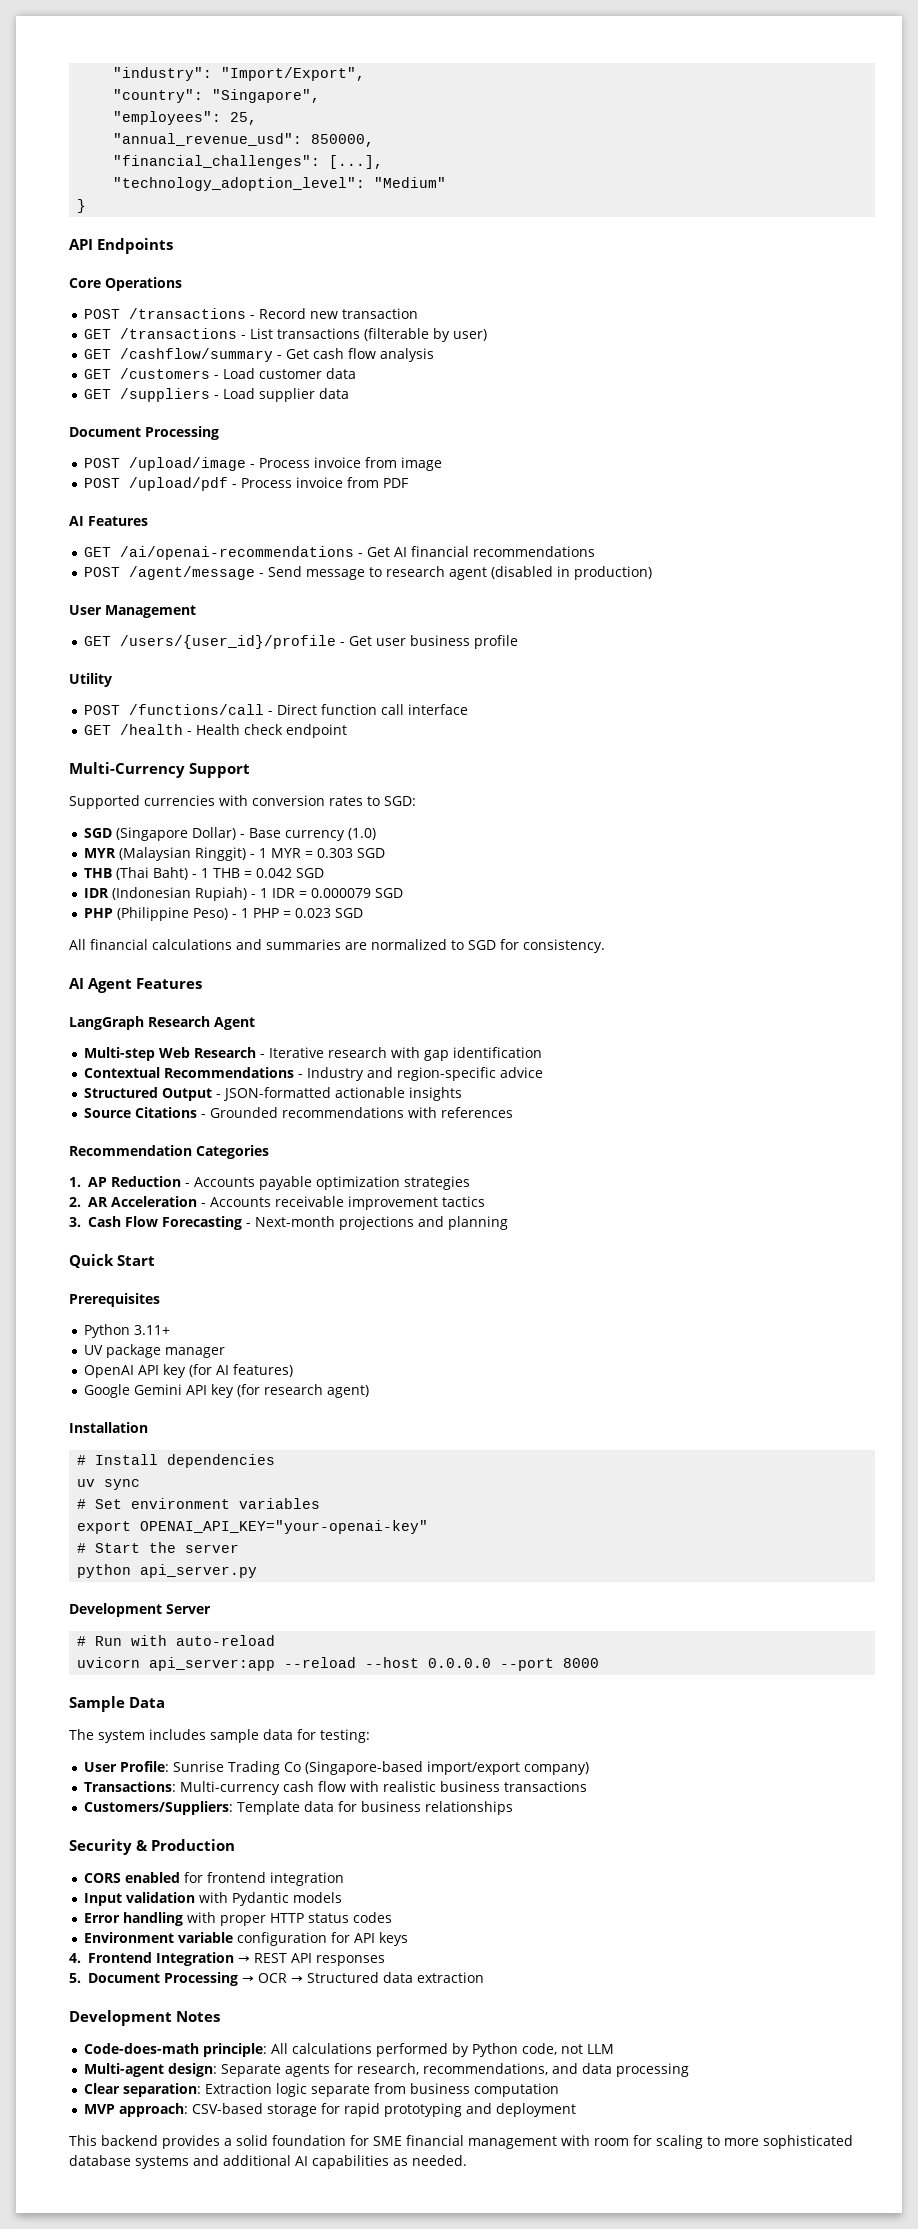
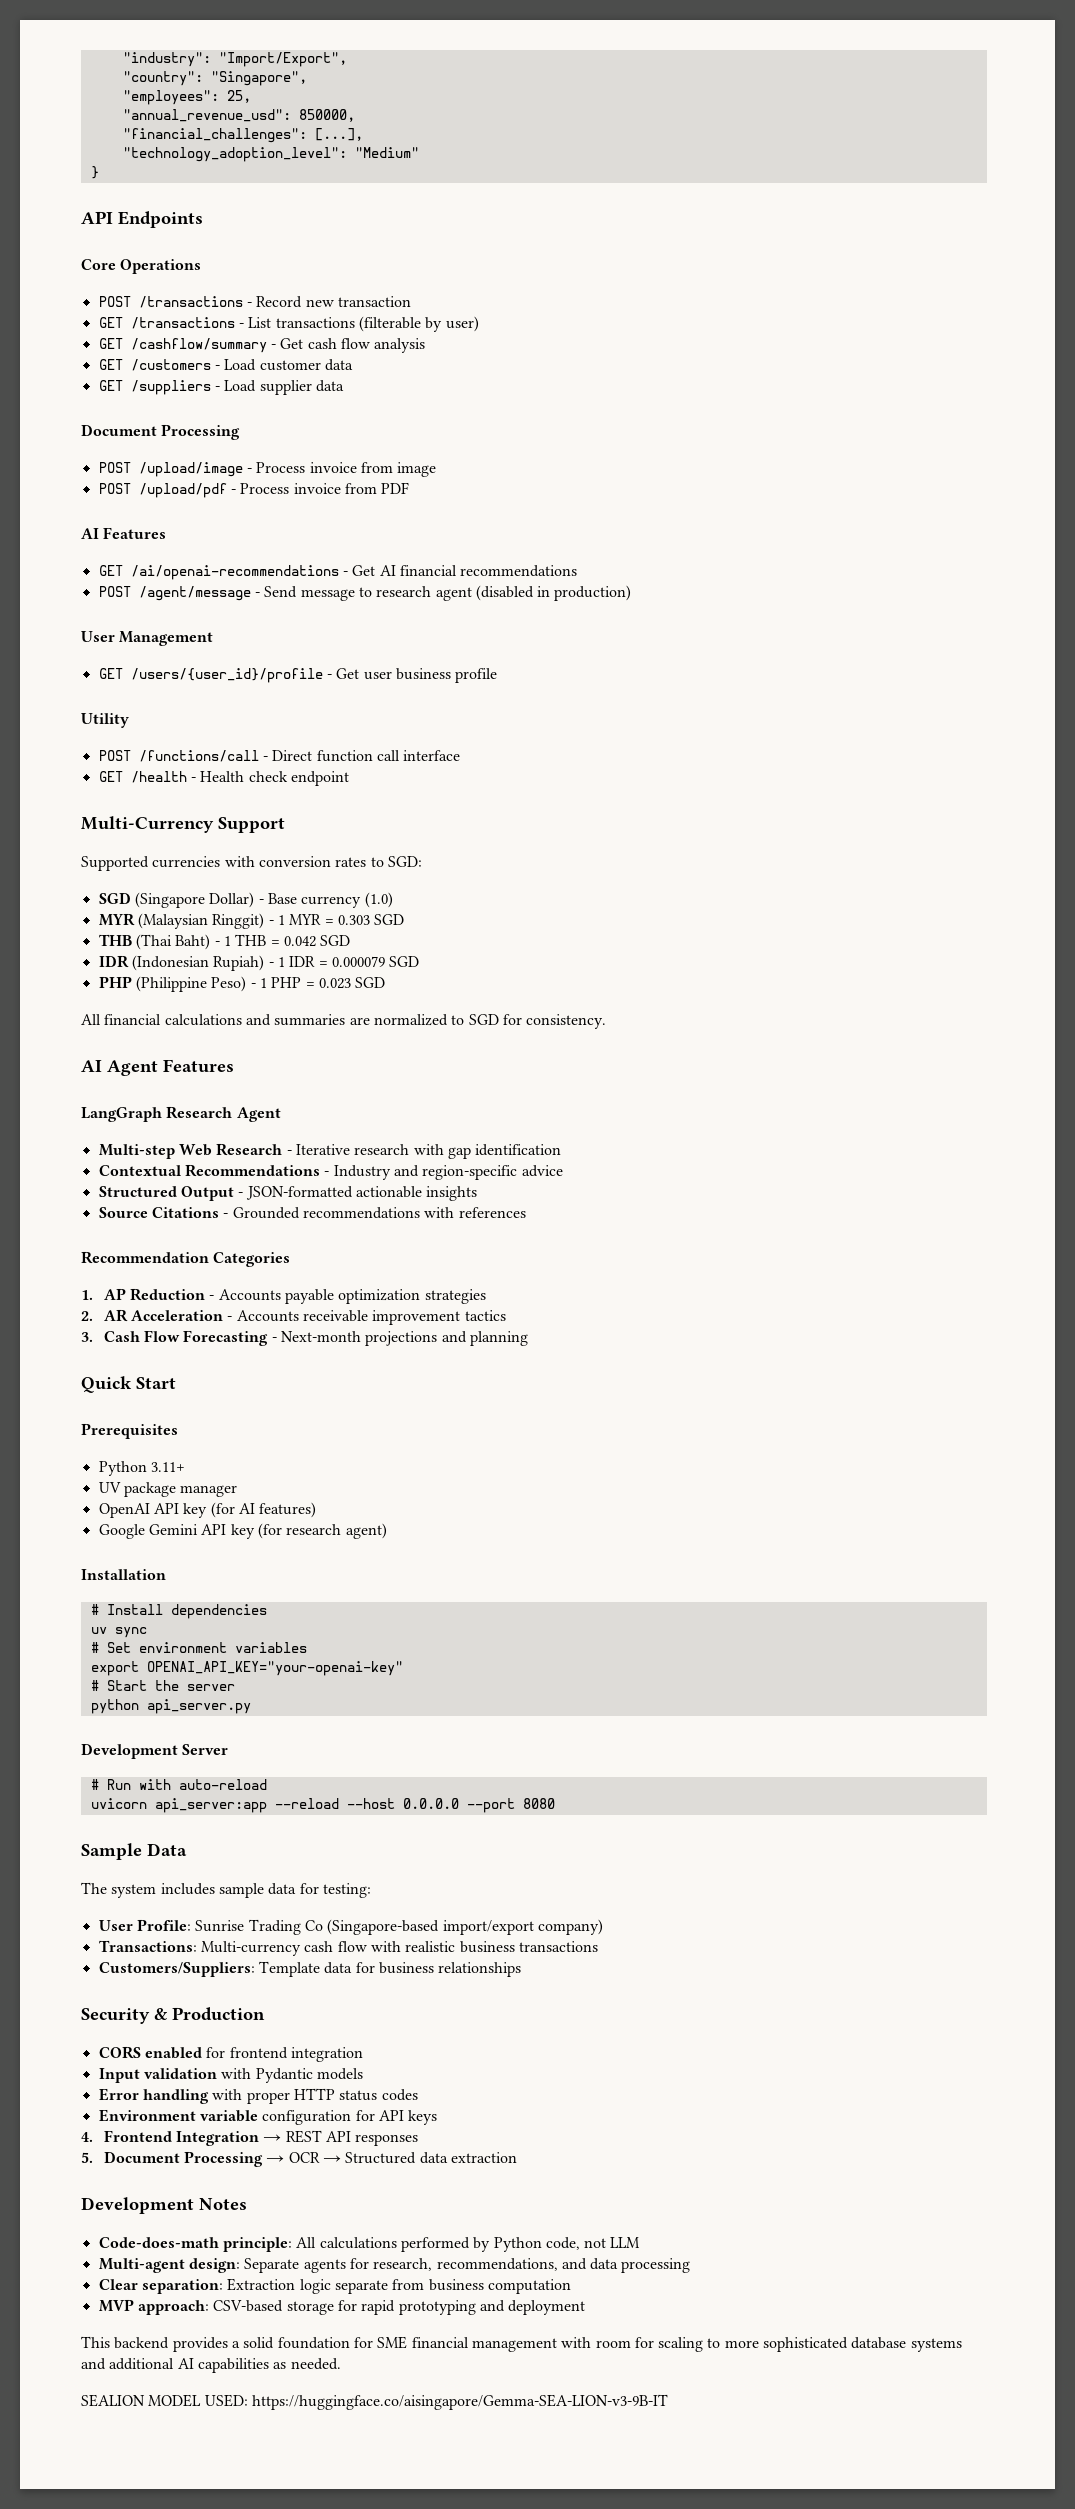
[563,1658,600,1668] 8000 -> [522,1798,555,1809] 8080
(467, 2160) none -> [81,2394,668,2410] // SEALION MODEL USED: https://huggingface.co/aisingapore/Gemma-SEA-LION-v3-9B-IT

